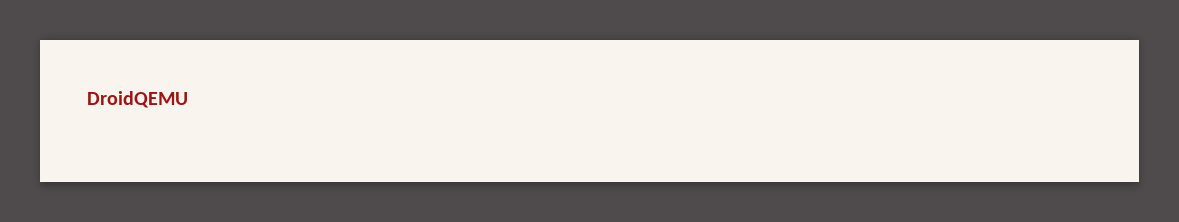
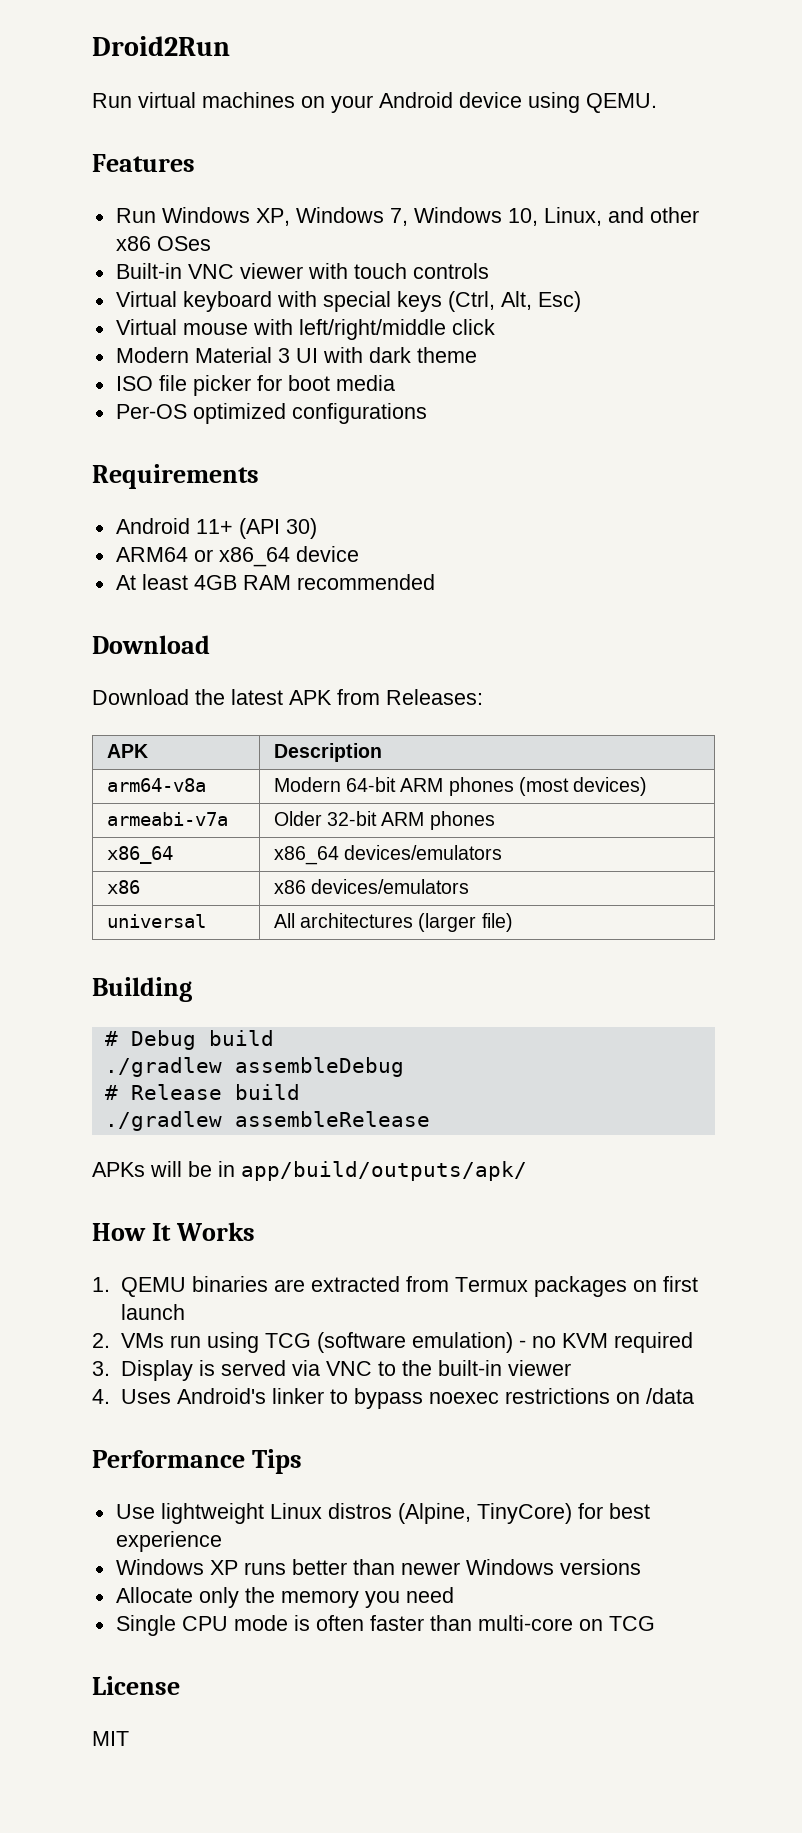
[87,91,188,108] DroidQEMU -> [92,36,230,56] [92,92,657,113] [92,154,195,172] [115,207,699,226] [115,236,211,251] [115,263,489,279] [115,291,581,312] [115,319,495,340] [115,347,477,363] [115,375,395,396] [115,403,427,424] [92,464,259,489] [115,518,317,539] [115,546,359,567] [115,574,435,590] [92,635,210,654] [92,689,483,705] [106,744,148,758] [273,743,382,762] [106,778,206,792] [273,777,648,796] [106,812,228,826] [273,811,495,830] [106,846,173,864] [273,845,503,865] [106,880,140,894] [273,879,470,894] [106,914,206,928] [273,913,513,932] [92,977,192,1002] [104,1030,274,1050] [104,1057,404,1077] [104,1084,300,1100] [104,1111,430,1131] [92,1161,527,1181] [92,1222,255,1241] [92,1276,698,1297] [120,1304,185,1320] [92,1332,693,1353] [92,1360,571,1381] [92,1388,694,1409] [92,1449,302,1474] [115,1503,650,1524] [115,1531,222,1552] [115,1559,641,1575] [115,1587,454,1608] [115,1615,655,1636] [92,1676,180,1695] [92,1731,129,1746] Droid2Run // Run virtual machines on your Android device using QEMU. // Features // Run Windows XP, Windows 7, Windows 10, Linux, and other x86 OSes // Built-in VNC viewer with touch controls // Virtual keyboard with special keys (Ctrl, Alt, Esc) // Virtual mouse with left/right/middle click // Modern Material 3 UI with dark theme // ISO file picker for boot media // Per-OS optimized configurations // Requirements // Android 11+ (API 30) // ARM64 or x86_64 device // At least 4GB RAM recommended // Download // Download the latest APK from Releases: // APK | Description // arm64-v8a | Modern 64-bit ARM phones (most devices) // armeabi-v7a | Older 32-bit ARM phones // x86_64 | x86_64 devices/emulators // x86 | x86 devices/emulators // universal | All architectures (larger file) // Building // # Debug build // ./gradlew assembleDebug // # Release build // ./gradlew assembleRelease // APKs will be in app/build/outputs/apk/ // How It Works // 1. QEMU binaries are extracted from Termux packages on first launch // 2. VMs run using TCG (software emulation) - no KVM required // 3. Display is served via VNC to the built-in viewer // 4. Uses Android's linker to bypass noexec restrictions on /data // Performance Tips // Use lightweight Linux distros (Alpine, TinyCore) for best experience // Windows XP runs better than newer Windows versions // Allocate only the memory you need // Single CPU mode is often faster than multi-core on TCG // License // MIT

